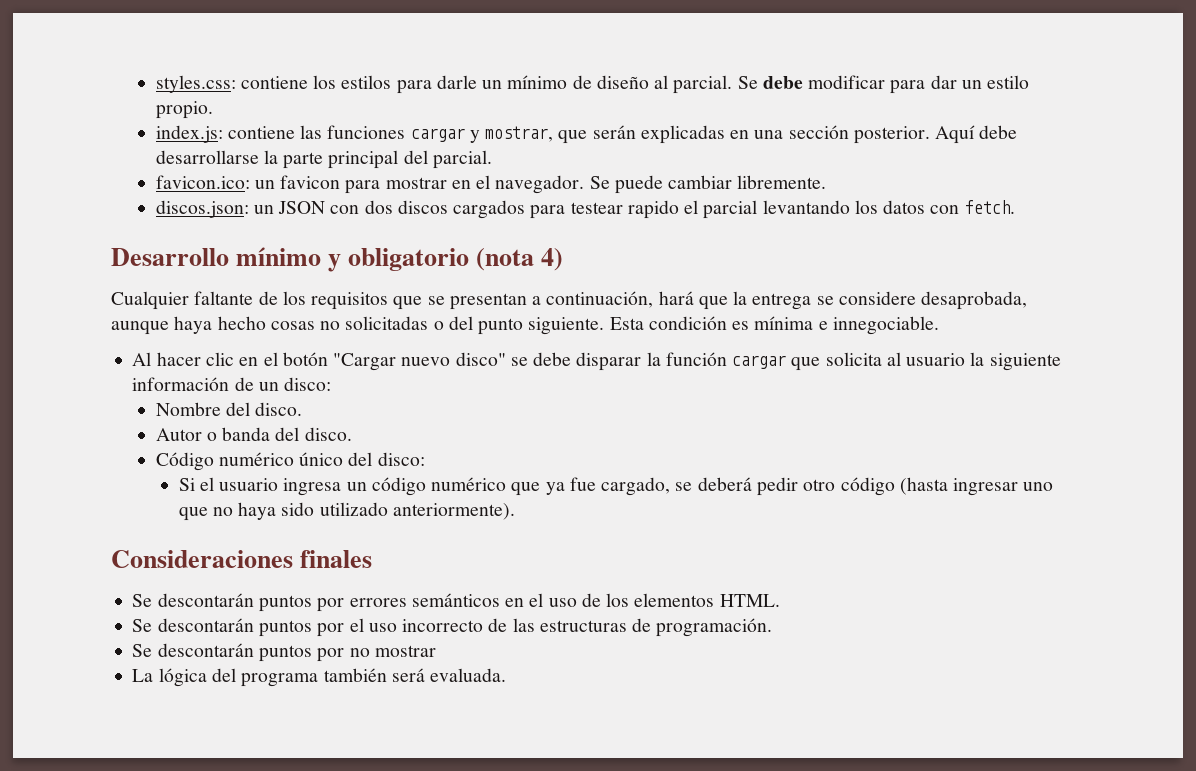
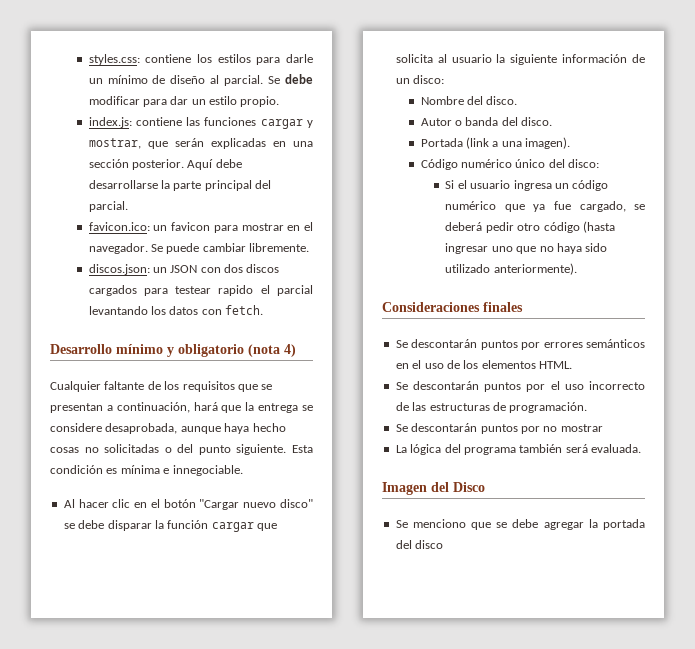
(352, 434) none -> [420,137,571,149] // Portada (link a una imagen).
(507, 675) none -> [382,482,485,495] [395,519,645,530] [395,540,444,549] // Imagen del Disco // Se menciono que se debe agregar la portada del disco

